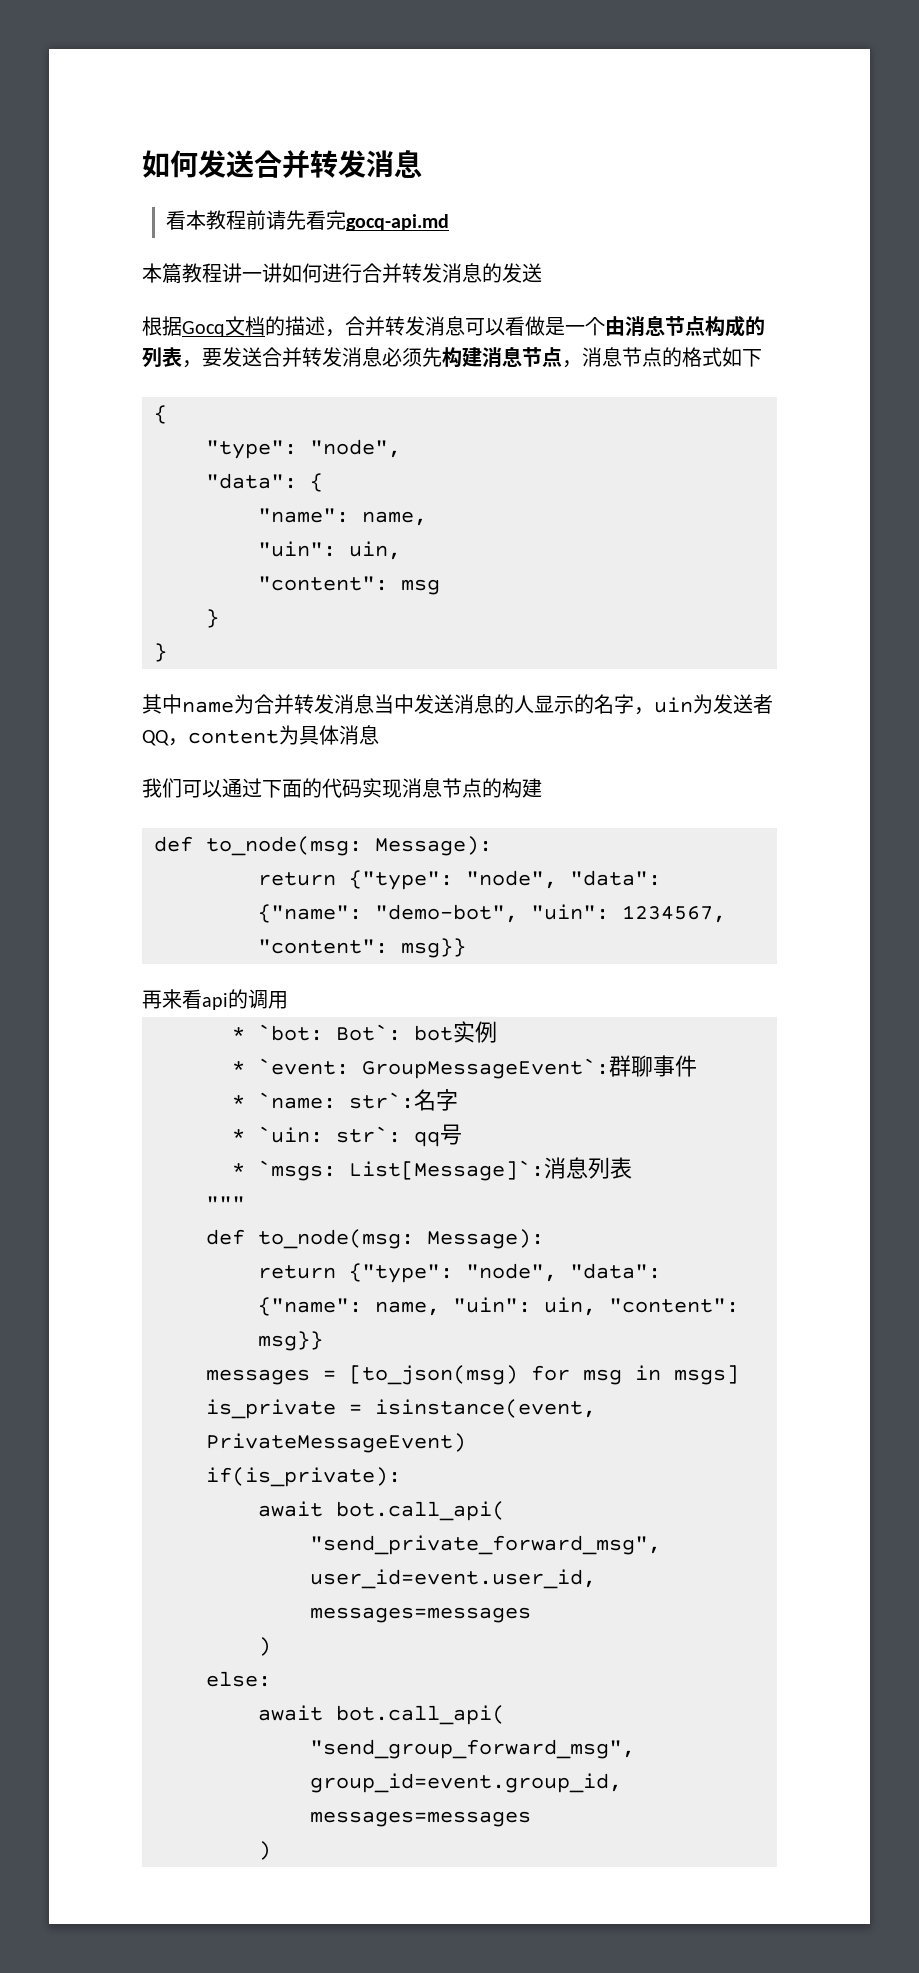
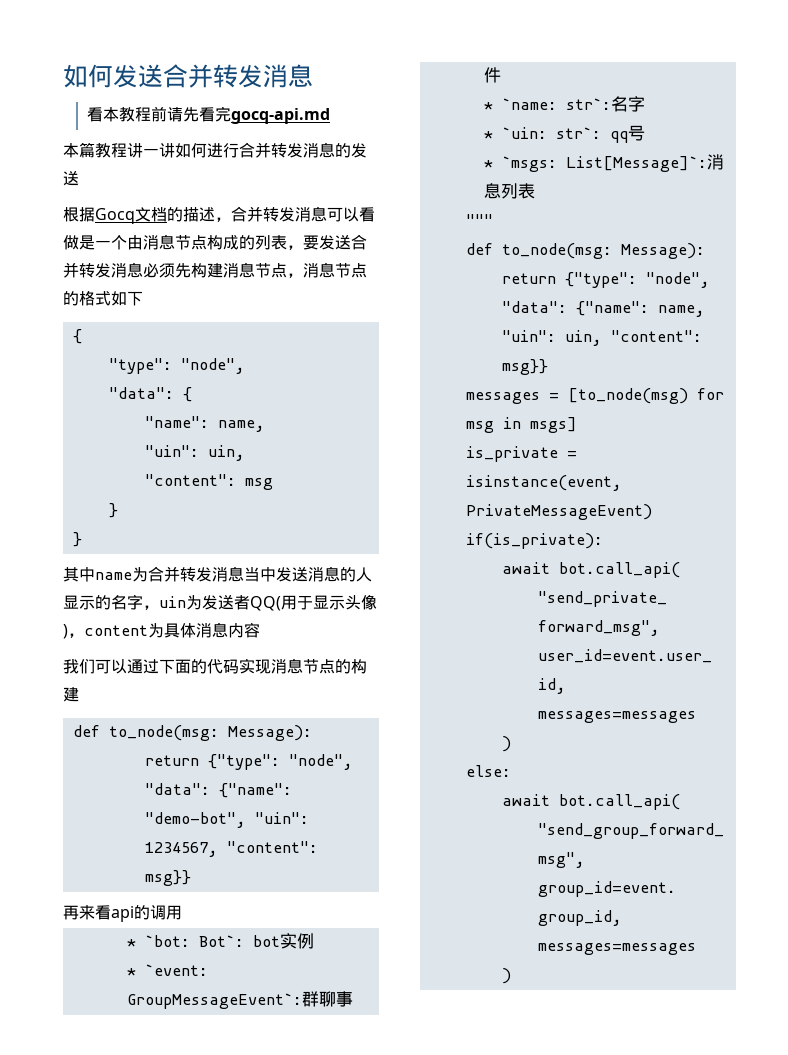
[142,730,169,746] QQ -> [250,595,377,611] [63,624,68,639] QQ(用于显示头像)
(379, 735) none -> [228,622,260,638] 内容
[349,1365,518,1385] [to_json(msg) -> [567,388,688,404] [to_node(msg)

